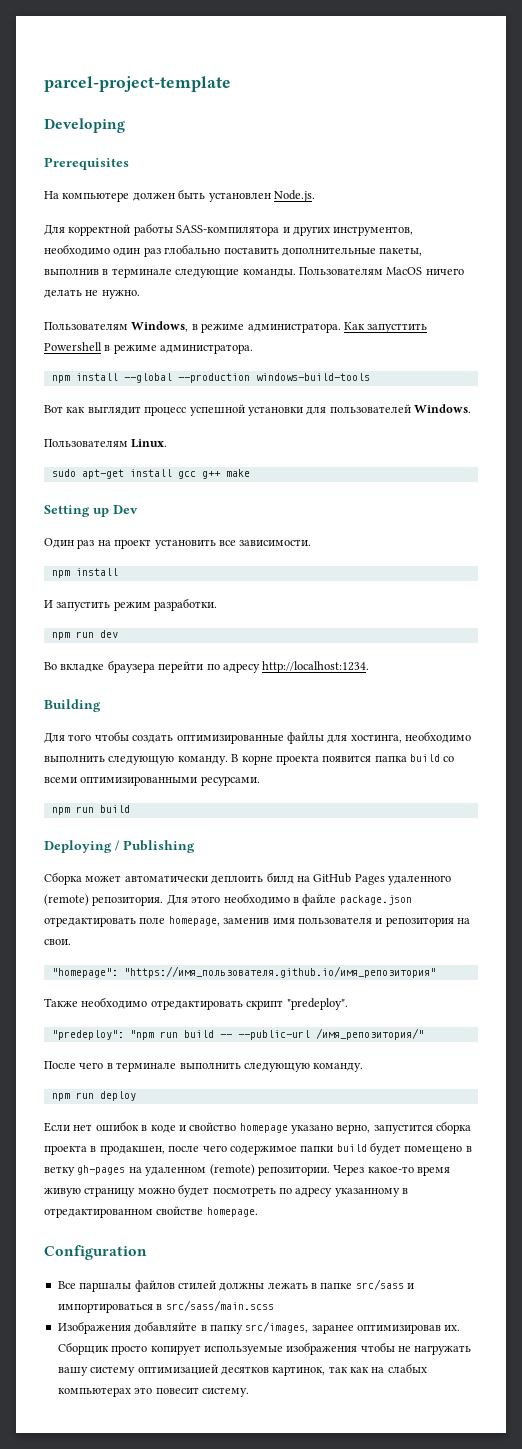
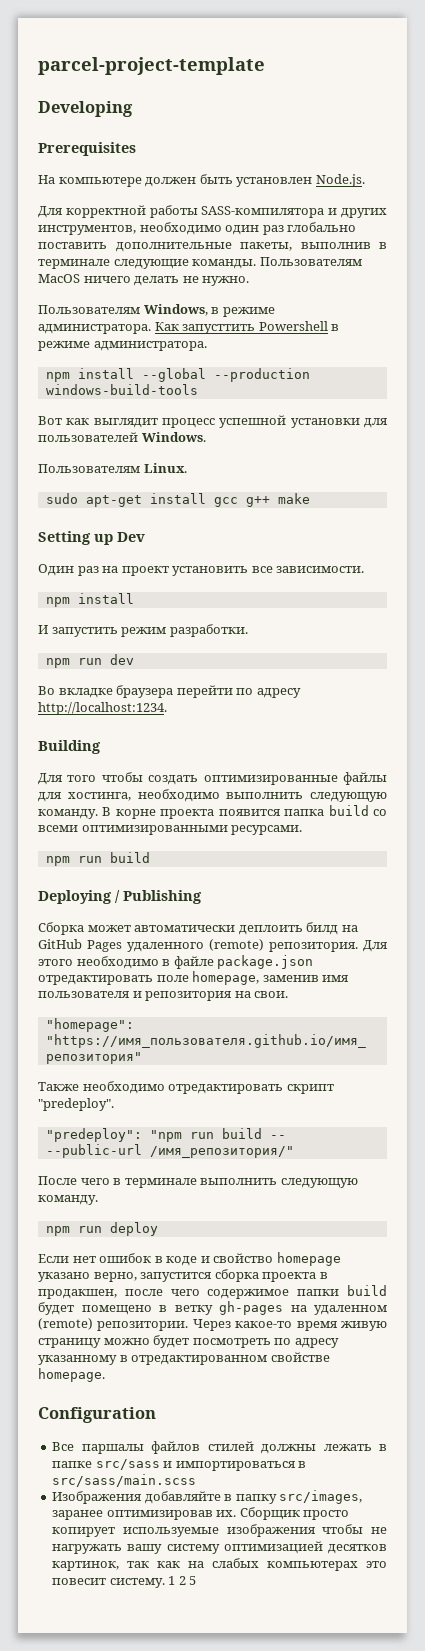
(249, 1392) none -> [168,1576,197,1585] 1 2 5

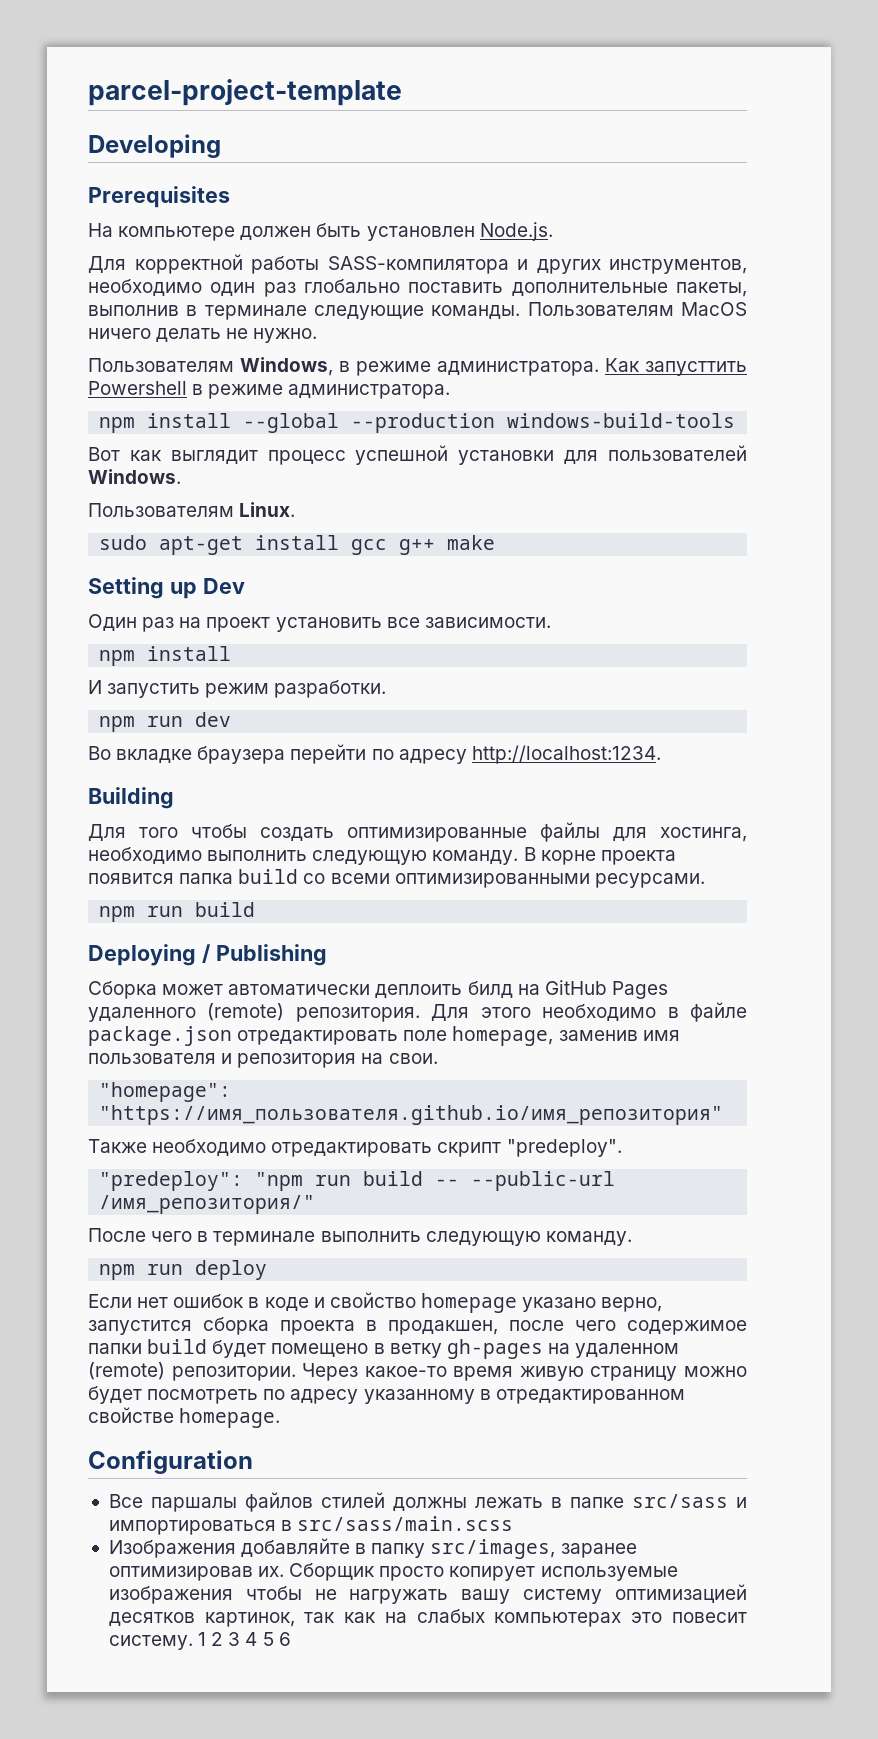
[189,1576,197,1585] 5 -> [228,1632,291,1646] 3 4 5 6

